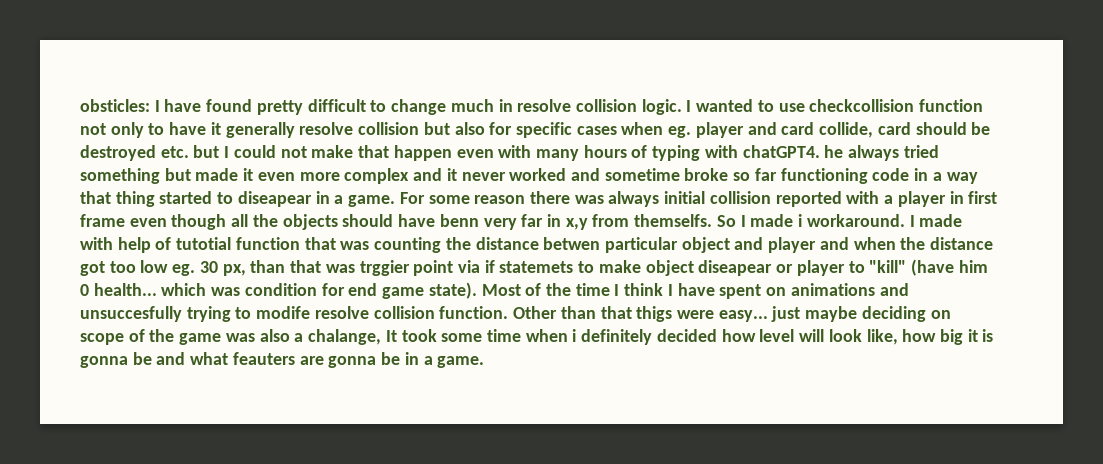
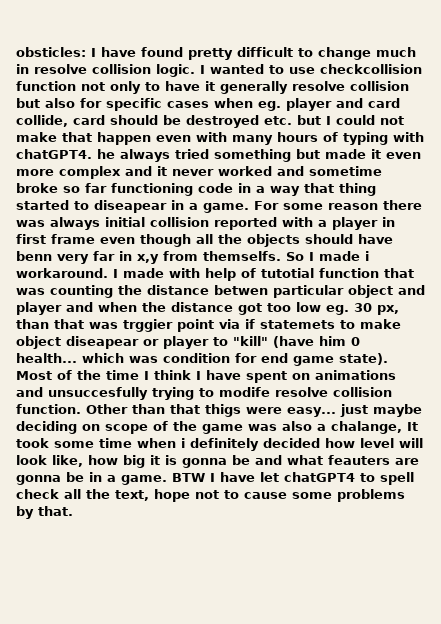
(485, 362) none -> [172,472,414,485] [16,489,405,502] [16,506,73,519] BTW I have let chatGPT4 to spell check all the text, hope not to cause some problems by that.

